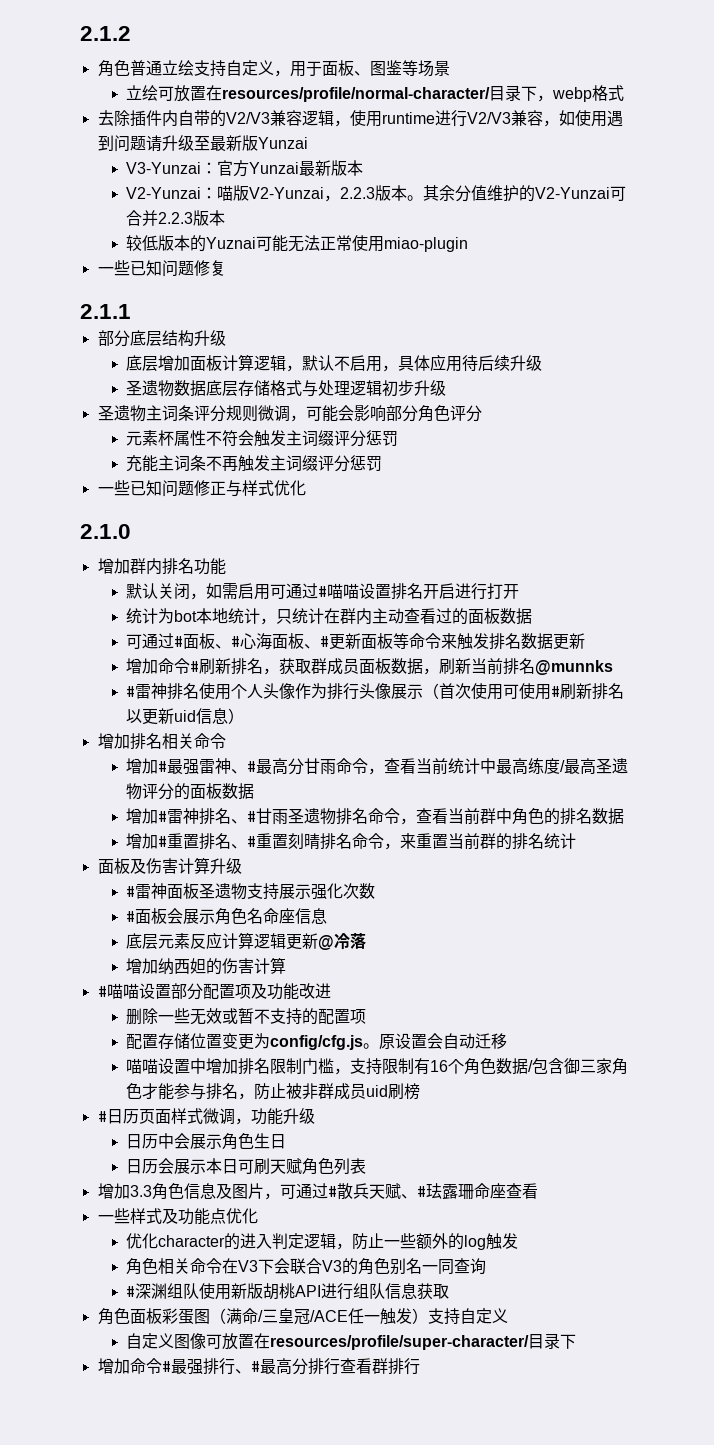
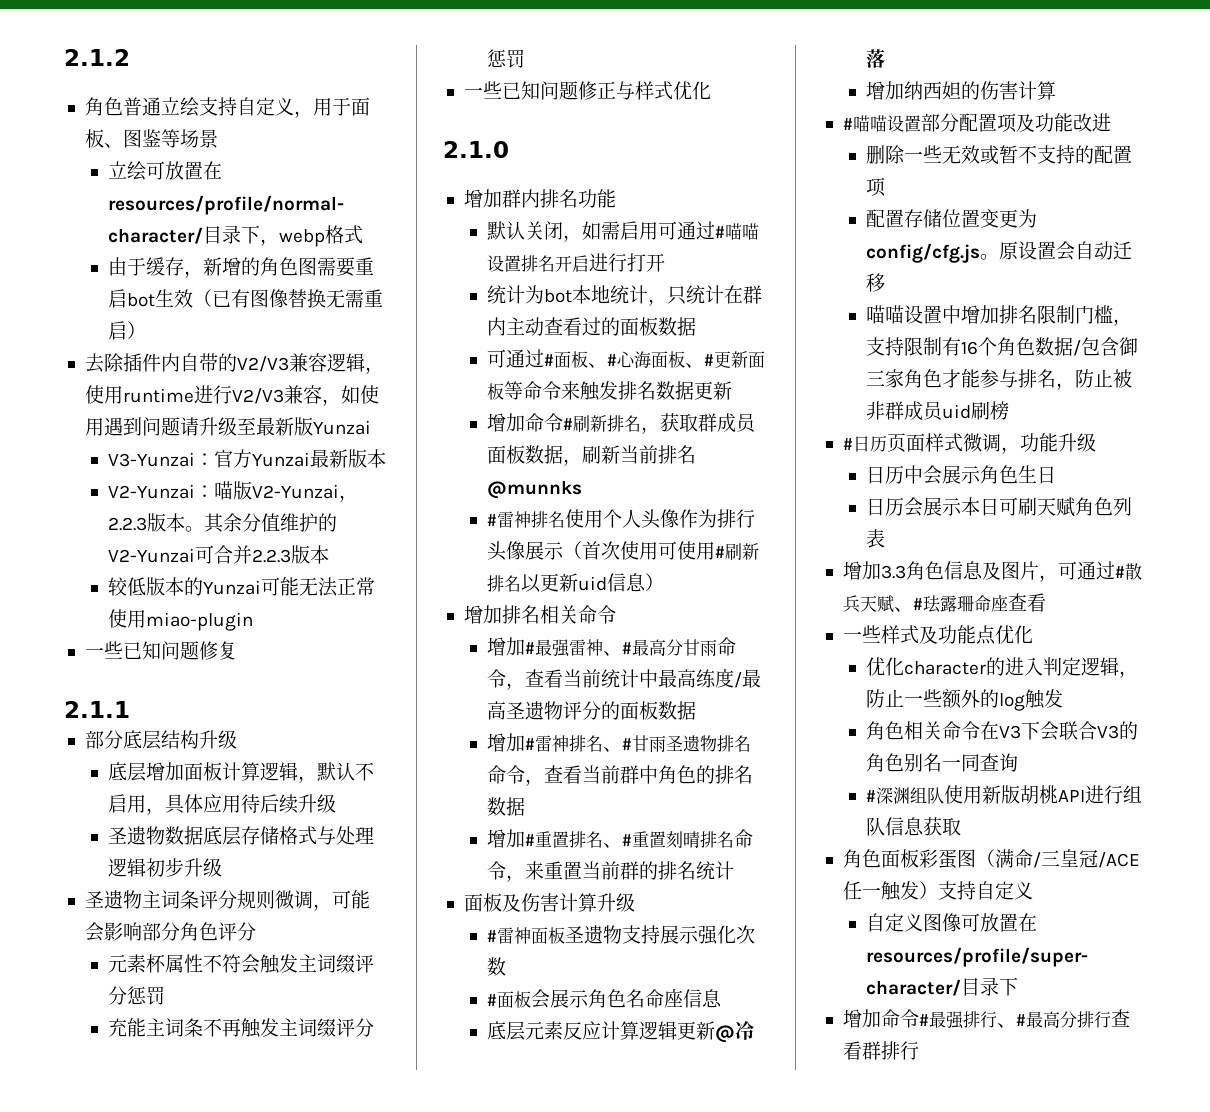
(625, 93) none -> [107,257,374,278] [107,289,383,308] [107,321,146,340] // 由于缓存，新增的角色图需要重启bot生效（已有图像替换无需重启）
[206,237,257,249] Yuznai -> [202,580,261,595] Yunzai

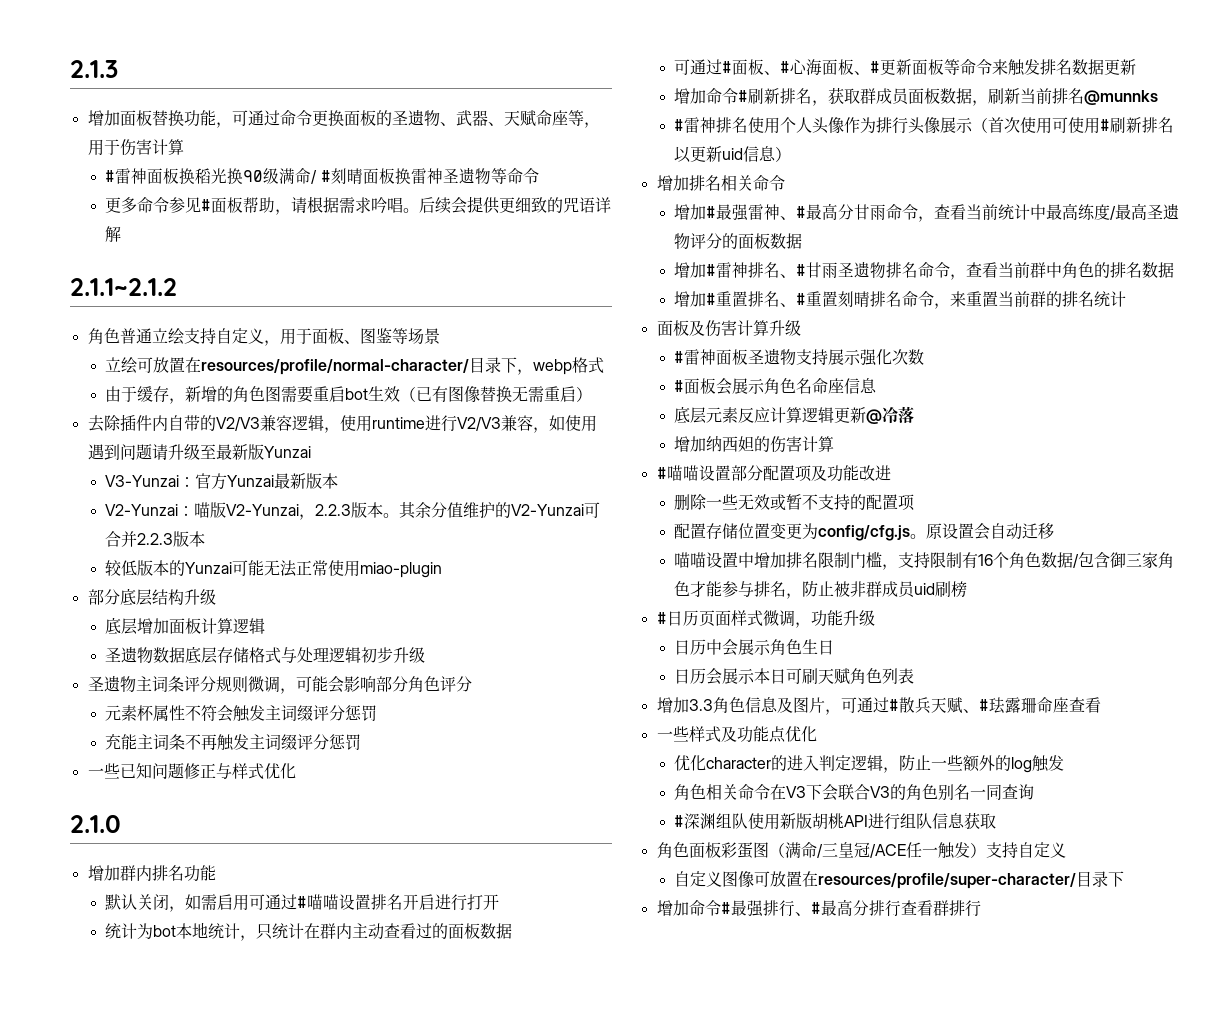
[64,49,130,66] 2.1.2 -> [70,60,118,78] [87,109,600,128] [87,139,184,156] [105,167,539,185] [105,196,612,215] [105,226,122,242] [70,278,177,296] 2.1.3 // 增加面板替换功能，可通过命令更换面板的圣遗物、武器、天赋命座等，用于伤害计算 // #雷神面板换稻光换90级满命/ #刻晴面板换雷神圣遗物等命令 // 更多命令参见#面板帮助，请根据需求吟唱。后续会提供更细致的咒语详解 // 2.1.1~2.1.2
[84,641,237,660] [64,701,130,718] // 一些已知问题修复 // 2.1.1 -> (443, 570) none
[297,762,374,783] [107,794,336,815] ，默认不启用，具体应用待后续升级 -> (266, 626) none

